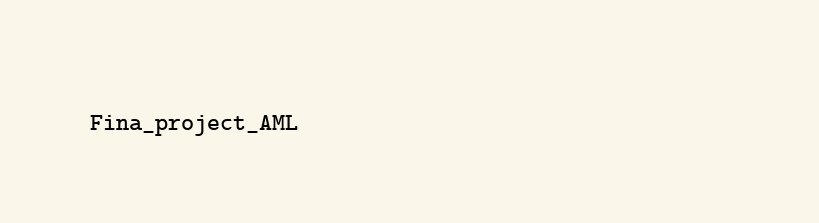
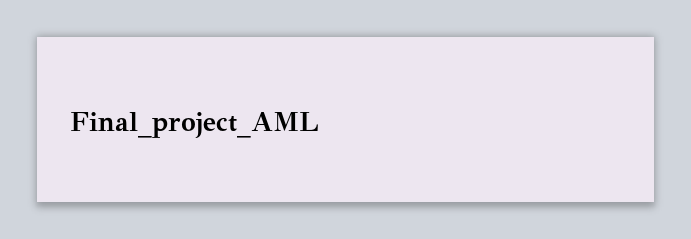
[90,115,298,136] Fina_project_AML -> [70,112,319,138] Final_project_AML

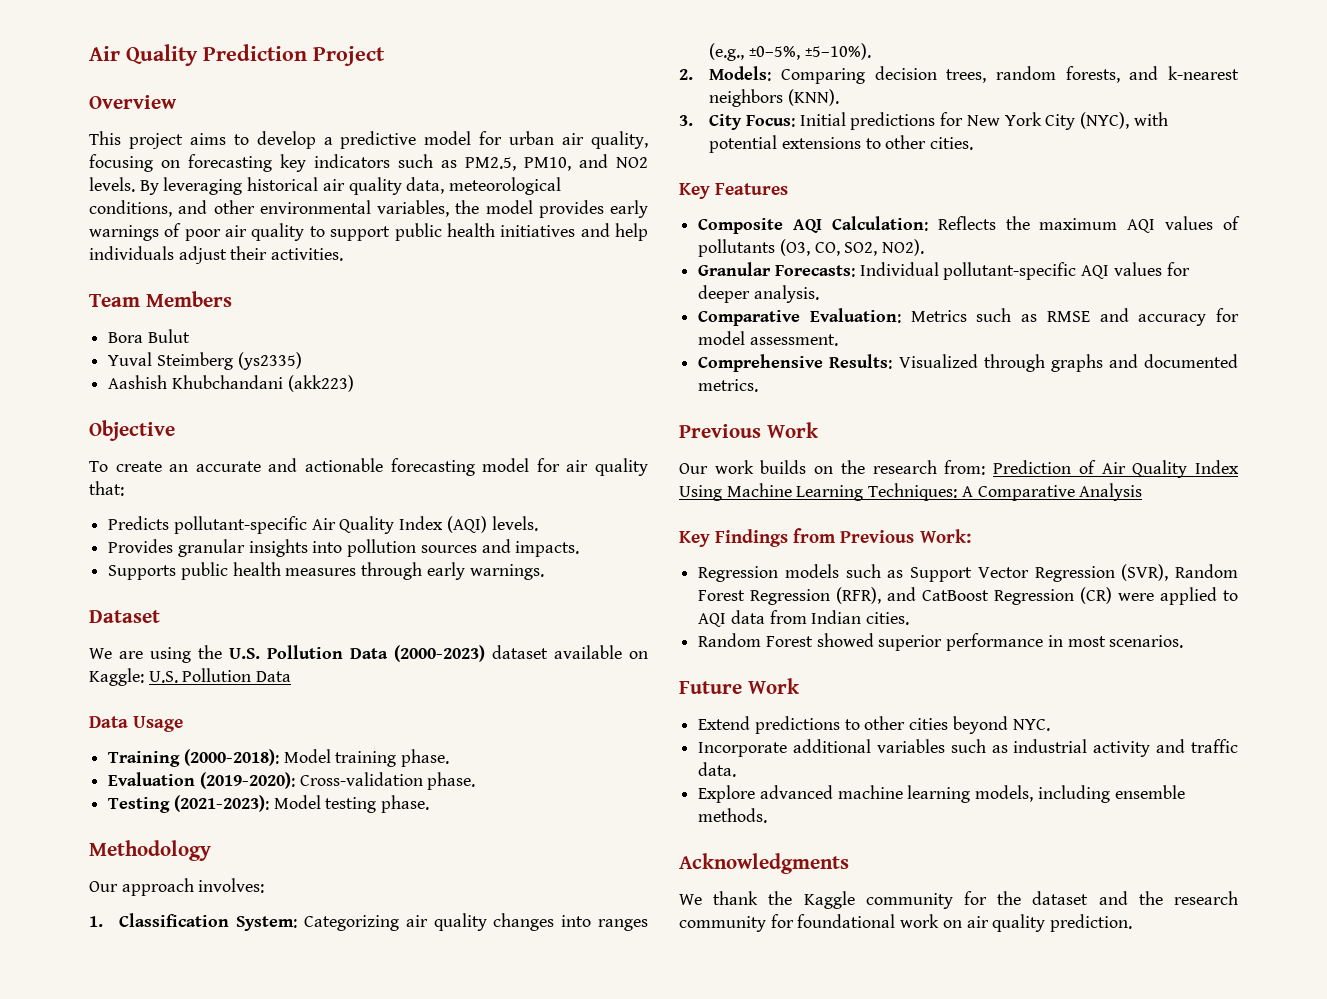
[70,112,319,138] Final_project_AML -> [89,44,385,66] [89,95,177,109] [89,131,649,149] [89,154,648,172] [89,177,562,195] [89,200,648,218] [89,223,649,241] [89,246,344,264] [89,291,232,307] [108,329,190,343] [108,352,302,370] [108,375,354,392] [89,420,175,441] [89,458,649,476] [89,481,124,496] [108,516,538,534] [108,539,580,557] [108,562,544,580] [89,610,160,623] [89,645,648,663] [89,668,292,686] [89,716,184,732] [108,749,450,767] [108,772,476,790] [108,795,430,813] [89,840,211,861] [89,878,265,896] [89,913,648,931] [709,43,871,61] [679,66,1239,84] [709,89,840,107] [679,112,1168,130] [709,135,974,153] [679,183,789,199] [698,216,1240,234] [698,239,925,257] [698,262,1190,280] [698,285,819,303] [698,308,1239,326] [698,331,838,346] [698,354,1238,372] [698,379,759,392] [679,422,819,438] [679,460,1239,478] [679,483,1143,501] [679,528,971,547] [698,564,1238,582] [698,587,1238,605] [698,610,910,627] [698,633,1184,651] [679,678,800,694] [698,716,1050,734] [698,739,1238,757] [698,762,737,777] [698,785,1185,803] [698,808,768,823] [679,853,849,874] [679,891,1238,909] [679,914,1133,932] Air Quality Prediction Project // Overview // This project aims to develop a predictive model for urban air quality, focusing on forecasting key indicators such as PM2.5, PM10, and NO2 levels. By leveraging historical air quality data, meteorological conditions, and other environmental variables, the model provides early warnings of poor air quality to support public health initiatives and help individuals adjust their activities. // Team Members // Bora Bulut // Yuval Steimberg (ys2335) // Aashish Khubchandani (akk223) // Objective // To create an accurate and actionable forecasting model for air quality that: // Predicts pollutant-specific Air Quality Index (AQI) levels. // Provides granular insights into pollution sources and impacts. // Supports public health measures through early warnings. // Dataset // We are using the U.S. Pollution Data (2000-2023) dataset available on Kaggle: U.S. Pollution Data // Data Usage // Training (2000-2018): Model training phase. // Evaluation (2019-2020): Cross-validation phase. // Testing (2021-2023): Model testing phase. // Methodology // Our approach involves: // 1. Classification System: Categorizing air quality changes into ranges (e.g., ±0–5%, ±5–10%). // 2. Models: Comparing decision trees, random forests, and k-nearest neighbors (KNN). // 3. City Focus: Initial predictions for New York City (NYC), with potential extensions to other cities. // Key Features // Composite AQI Calculation: Reflects the maximum AQI values of pollutants (O3, CO, SO2, NO2). // Granular Forecasts: Individual pollutant-specific AQI values for deeper analysis. // Comparative Evaluation: Metrics such as RMSE and accuracy for model assessment. // Comprehensive Results: Visualized through graphs and documented metrics. // Previous Work // Our work builds on the research from: Prediction of Air Quality Index Using Machine Learning Techniques: A Comparative Analysis // Key Findings from Previous Work: // Regression models such as Support Vector Regression (SVR), Random Forest Regression (RFR), and CatBoost Regression (CR) were applied to AQI data from Indian cities. // Random Forest showed superior performance in most scenarios. // Future Work // Extend predictions to other cities beyond NYC. // Incorporate additional variables such as industrial activity and traffic data. // Explore advanced machine learning models, including ensemble methods. // Acknowledgments // We thank the Kaggle community for the dataset and the research community for foundational work on air quality prediction.

